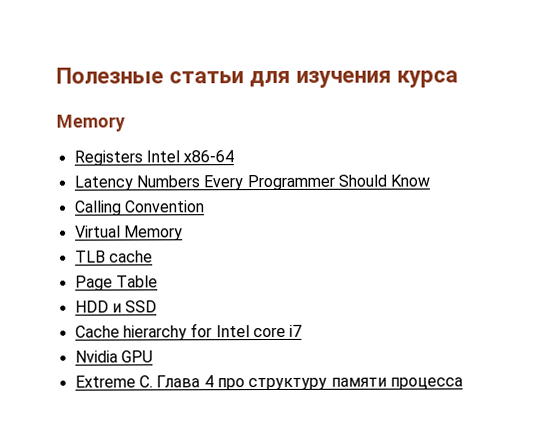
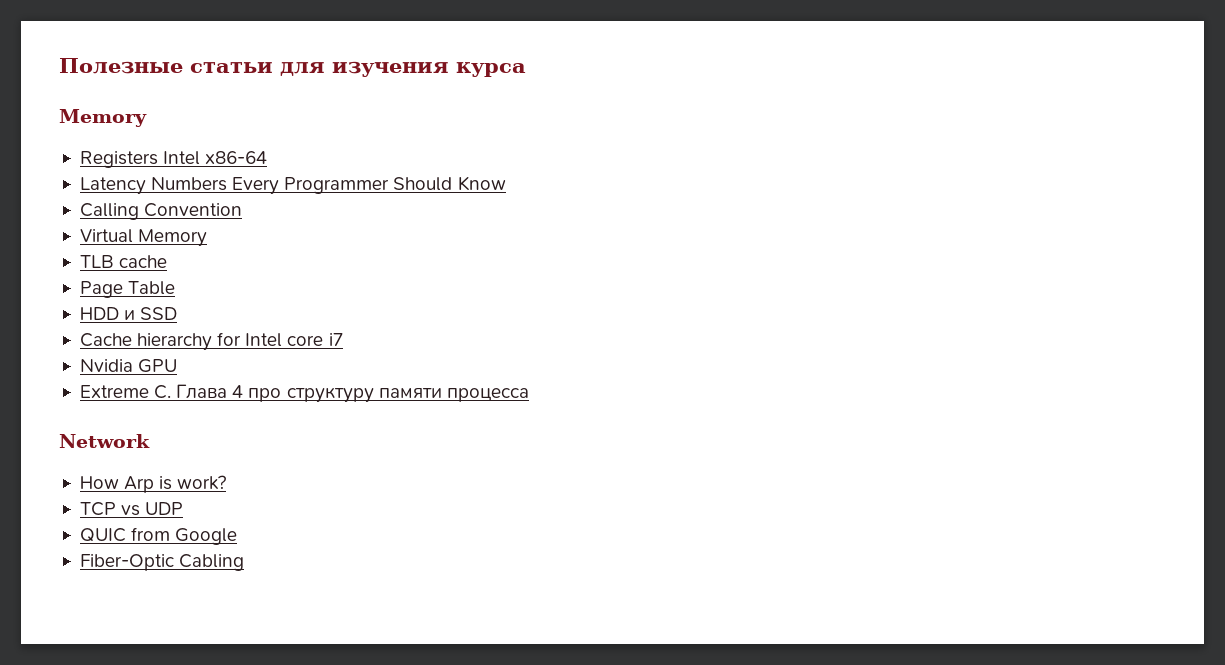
(463, 383) none -> [59,434,150,448] [79,475,227,493] [79,502,184,516] [79,527,238,545] [79,554,245,571] // Network // How Arp is work? // TCP vs UDP // QUIC from Google // Fiber-Optic Cabling

